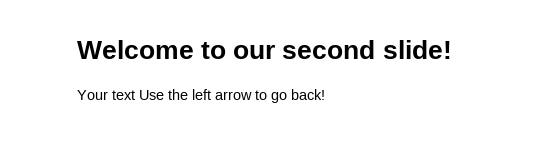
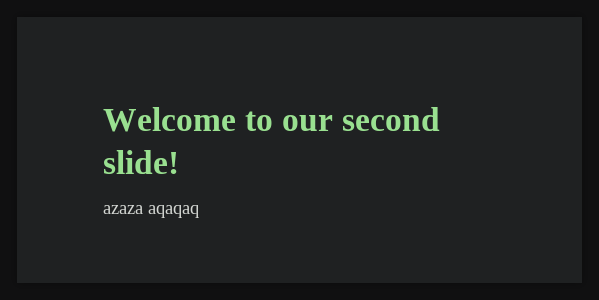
[77,89,325,103] Your text Use the left arrow to go back! -> [103,205,199,218] azaza aqaqaq

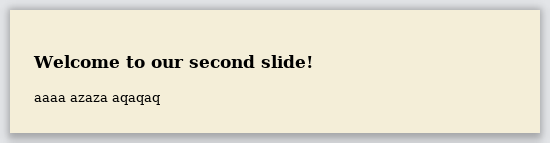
(179, 162) none -> [34,95,66,102] aaaa

